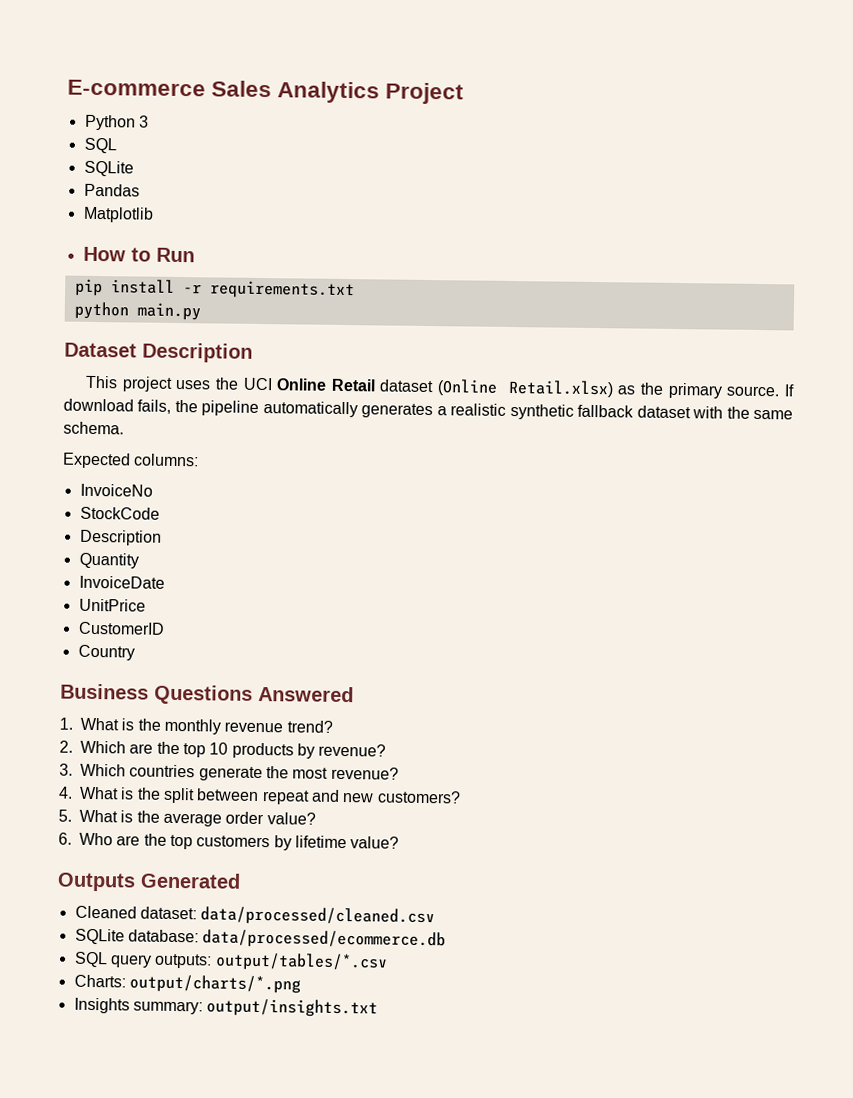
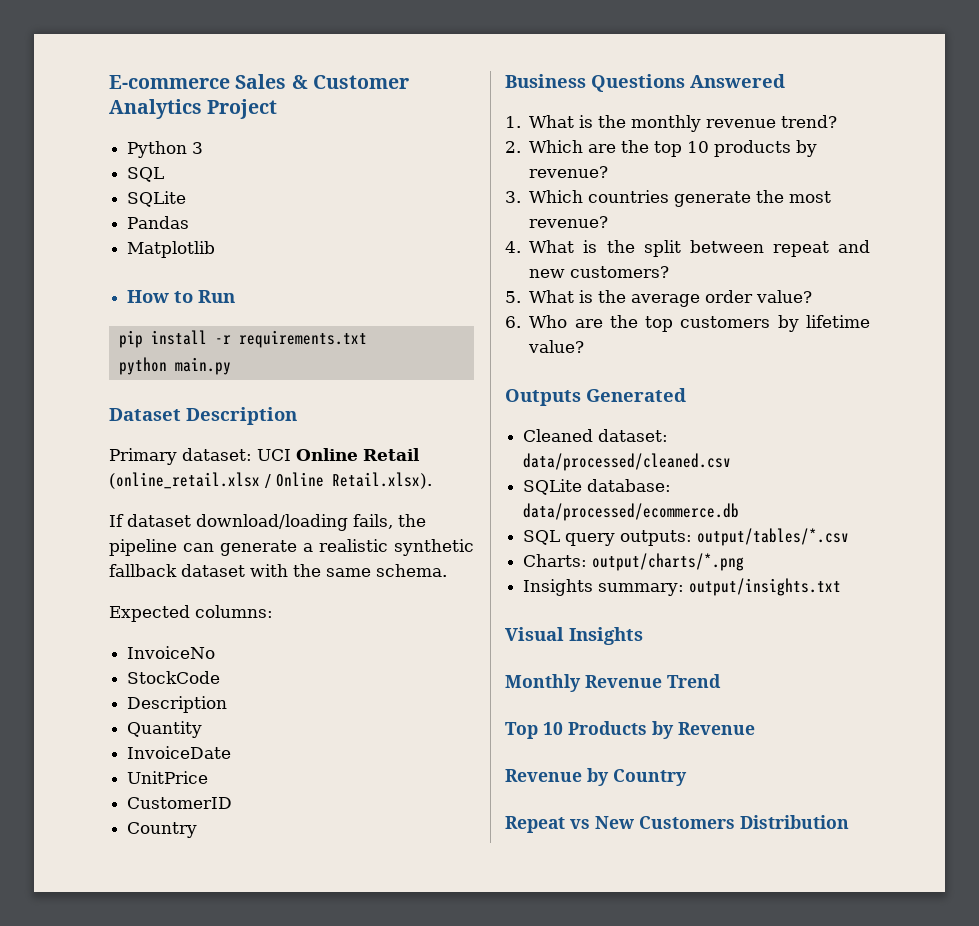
(273, 89) none -> [291,75,409,89] & Customer
[85,375,796,399] [63,398,134,412] This project uses the UCI Online Retail dataset (Online Retail.xlsx) as the primary source. If download -> [109,448,420,465] [109,472,432,489] [109,514,348,531] Primary dataset: UCI Online Retail (online_retail.xlsx / Online Retail.xlsx). // If dataset download/loading
[262,401,434,419] automatically generates -> [183,540,297,556] can generate
(379, 1008) none -> [505,627,643,645] [505,674,721,692] [505,721,755,739] [505,768,687,786] [505,815,849,833] // Visual Insights // Monthly Revenue Trend // Top 10 Products by Revenue // Revenue by Country // Repeat vs New Customers Distribution

